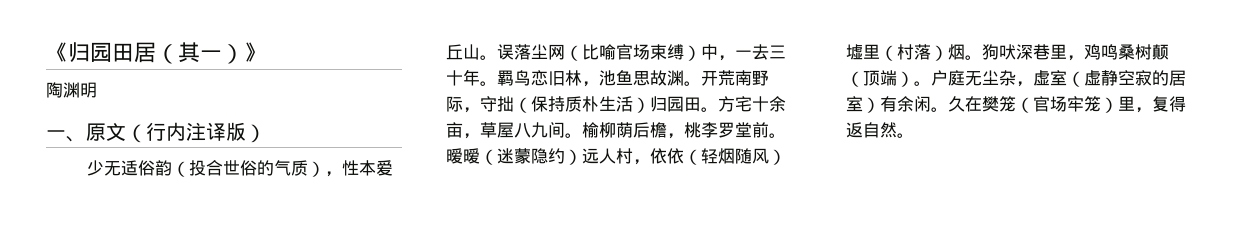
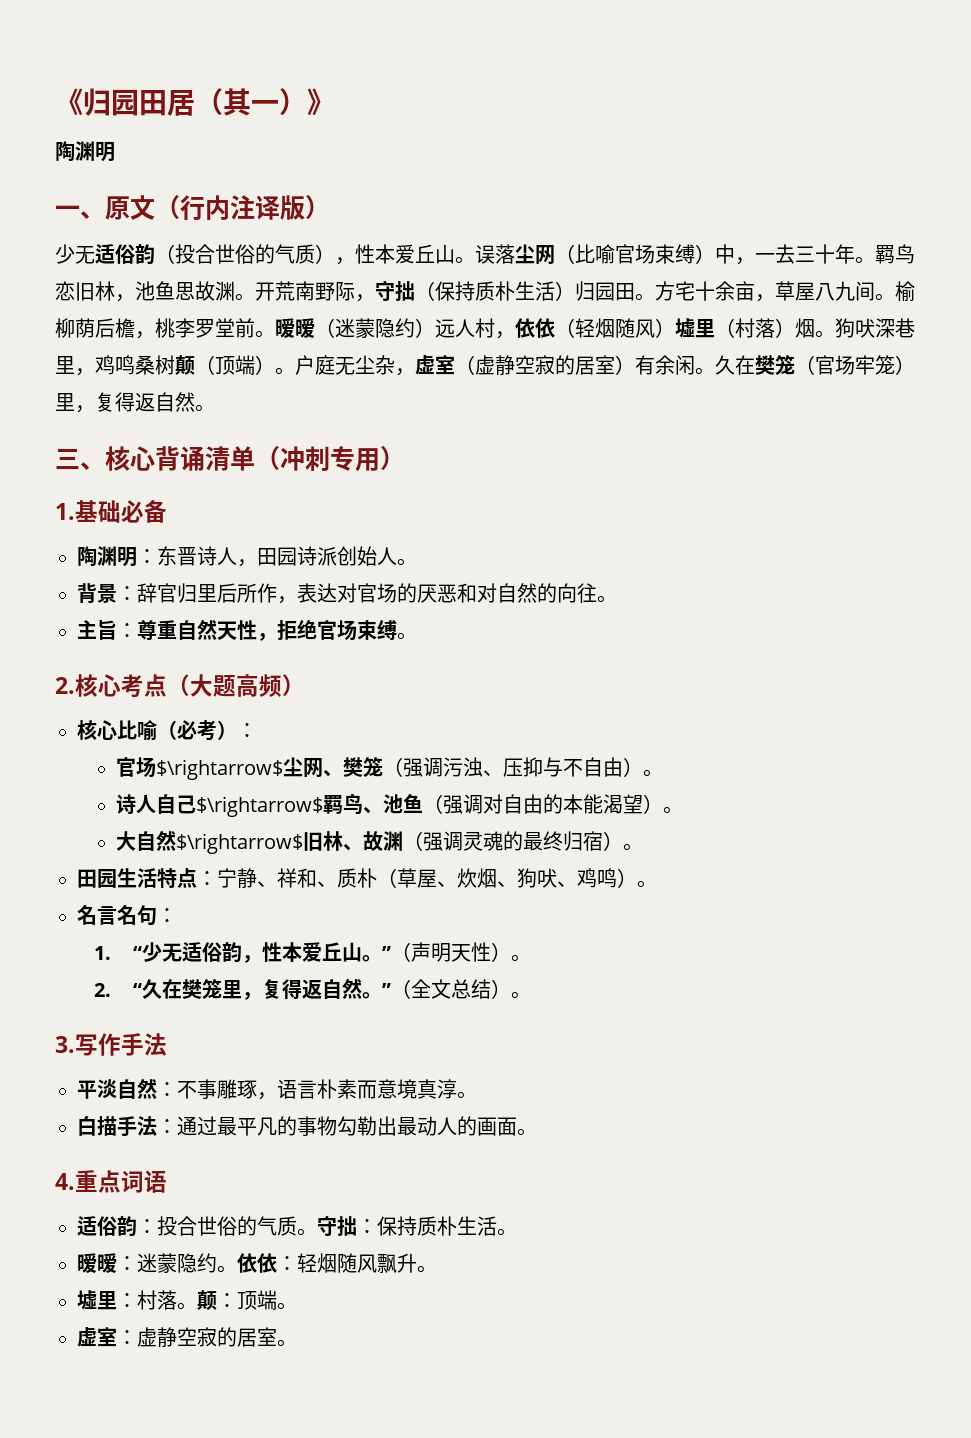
(914, 135) none -> [55,446,405,472] [55,500,167,523] [77,546,417,567] [77,583,617,604] [77,619,417,641] [55,674,305,698] [77,720,257,741] [116,757,664,780] [116,794,684,817] [116,830,644,854] [77,868,657,889] [77,905,177,926] [94,942,532,963] [94,978,532,1000] [55,1033,167,1056] [77,1078,477,1100] [77,1116,537,1137] [55,1170,167,1193] [77,1216,517,1237] [77,1253,437,1274] [77,1290,297,1310] [77,1327,297,1347] // 三、核心背诵清单（冲刺专用） // 1.基础必备 // 陶渊明：东晋诗人，田园诗派创始人。 // 背景：辞官归里后所作，表达对官场的厌恶和对自然的向往。 // 主旨：尊重自然天性，拒绝官场束缚。 // 2.核心考点（大题高频） // 核心比喻（必考）： // 官场$\rightarrow$尘网、樊笼（强调污浊、压抑与不自由）。 // 诗人自己$\rightarrow$羁鸟、池鱼（强调对自由的本能渴望）。 // 大自然$\rightarrow$旧林、故渊（强调灵魂的最终归宿）。 // 田园生活特点：宁静、祥和、质朴（草屋、炊烟、狗吠、鸡鸣）。 // 名言名句： // 1. “少无适俗韵，性本爱丘山。”（声明天性）。 // 2. “久在樊笼里，复得返自然。”（全文总结）。 // 3.写作手法 // 平淡自然：不事雕琢，语言朴素而意境真淳。 // 白描手法：通过最平凡的事物勾勒出最动人的画面。 // 4.重点词语 // 适俗韵：投合世俗的气质。守拙：保持质朴生活。 // 暧暧：迷蒙隐约。依依：轻烟随风飘升。 // 墟里：村落。颠：顶端。 // 虚室：虚静空寂的居室。

